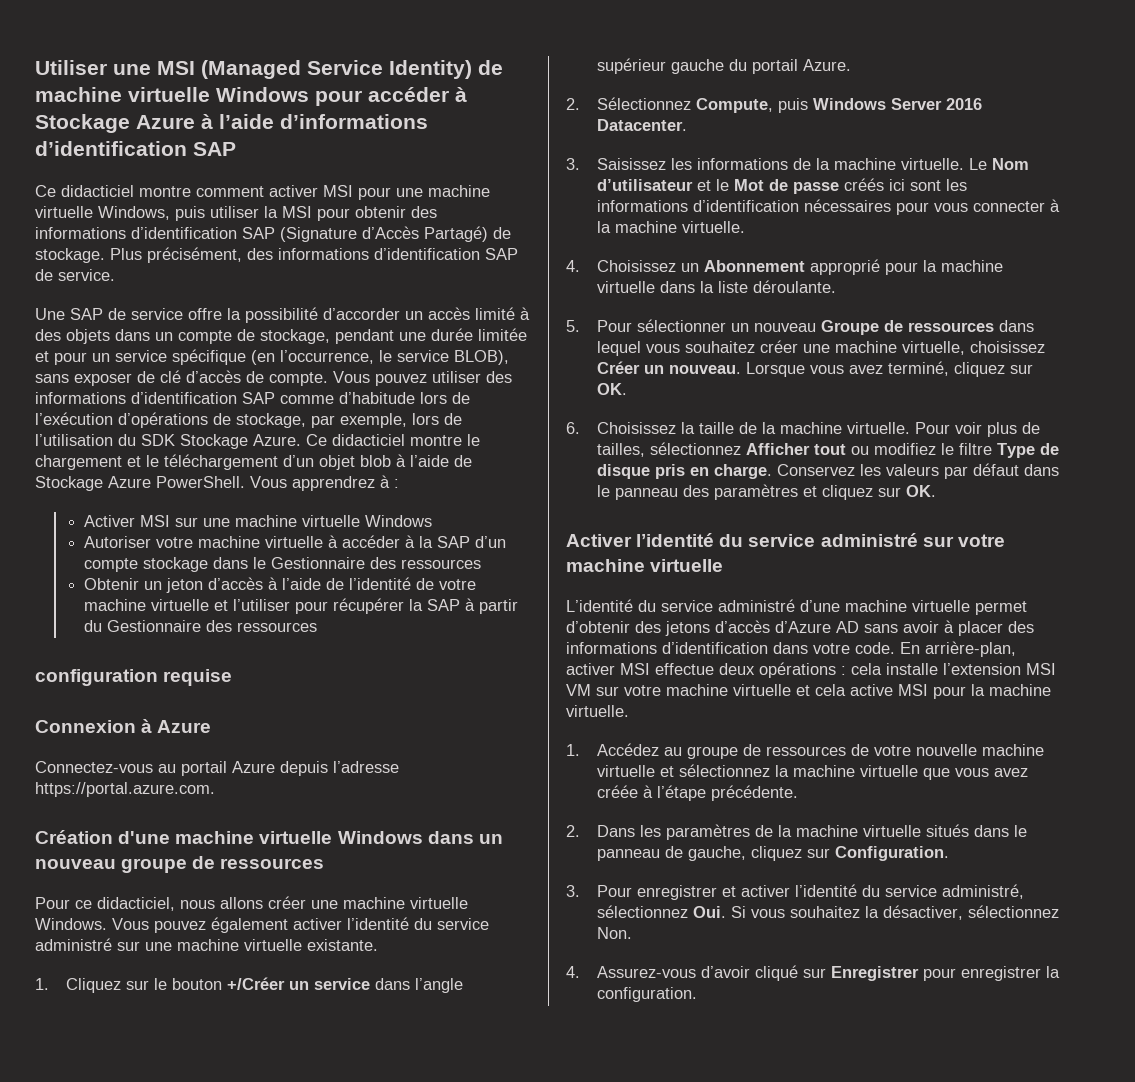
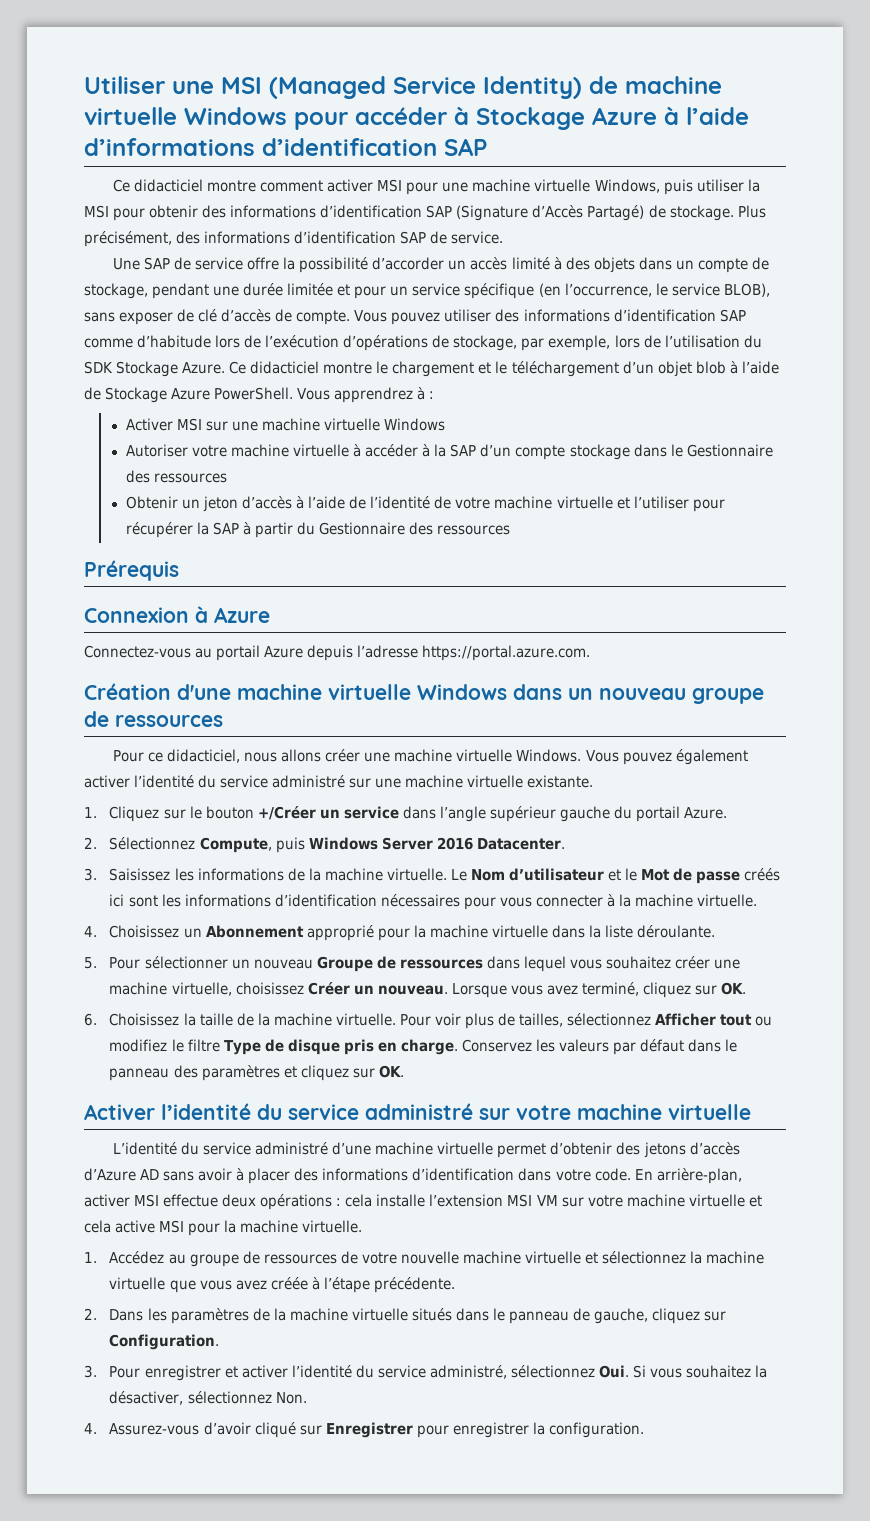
[35,669,233,686] configuration requise -> [84,560,179,581] Prérequis

